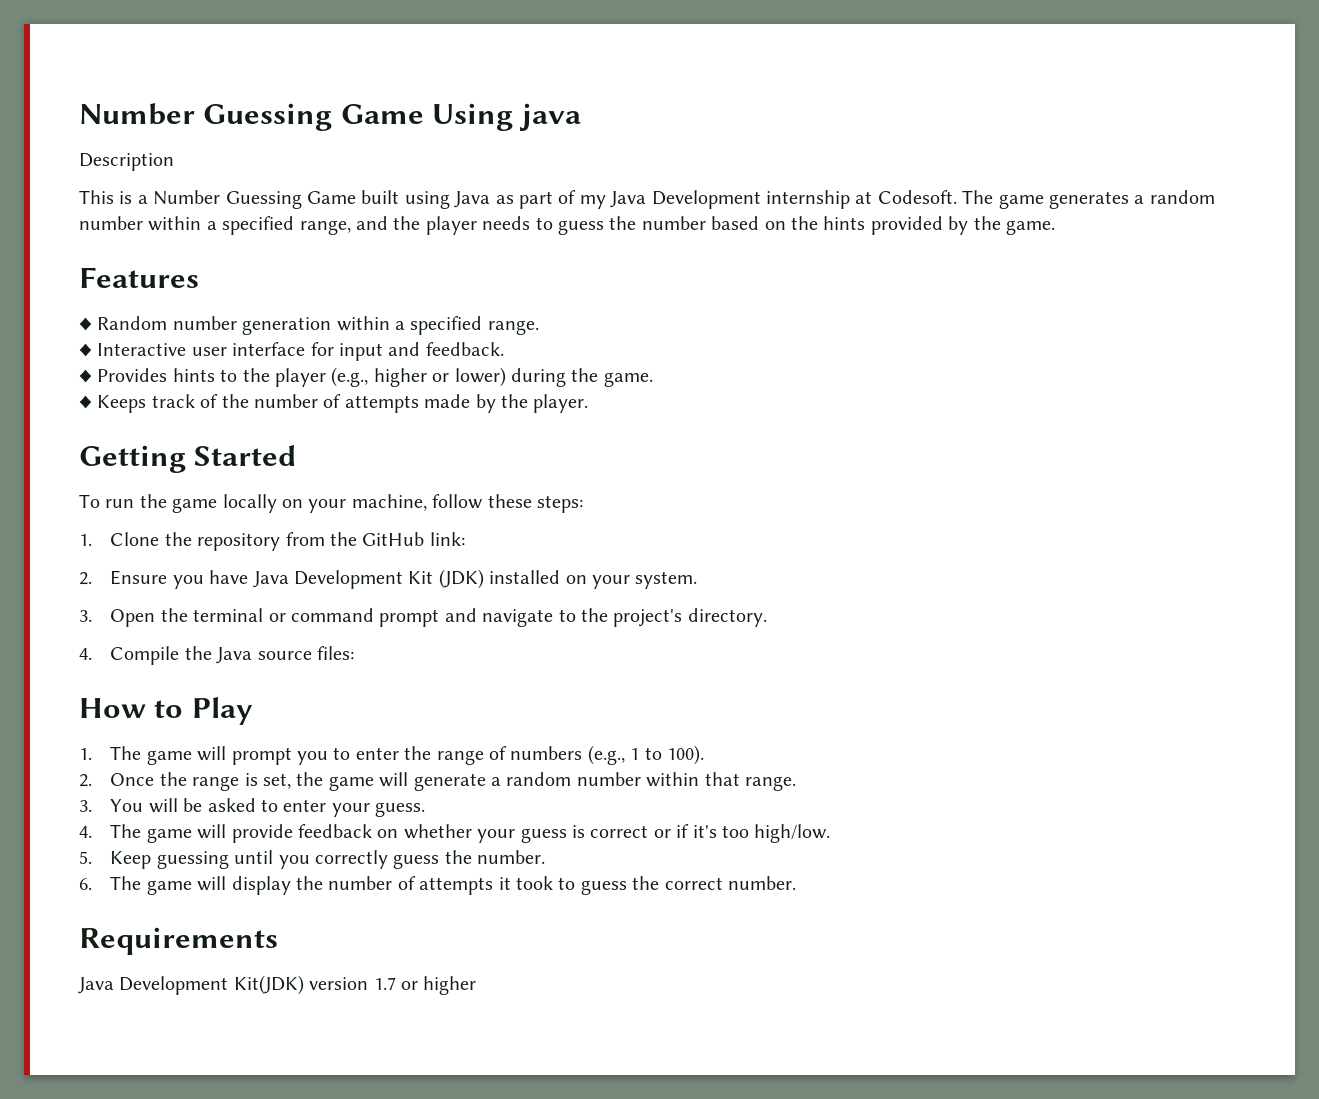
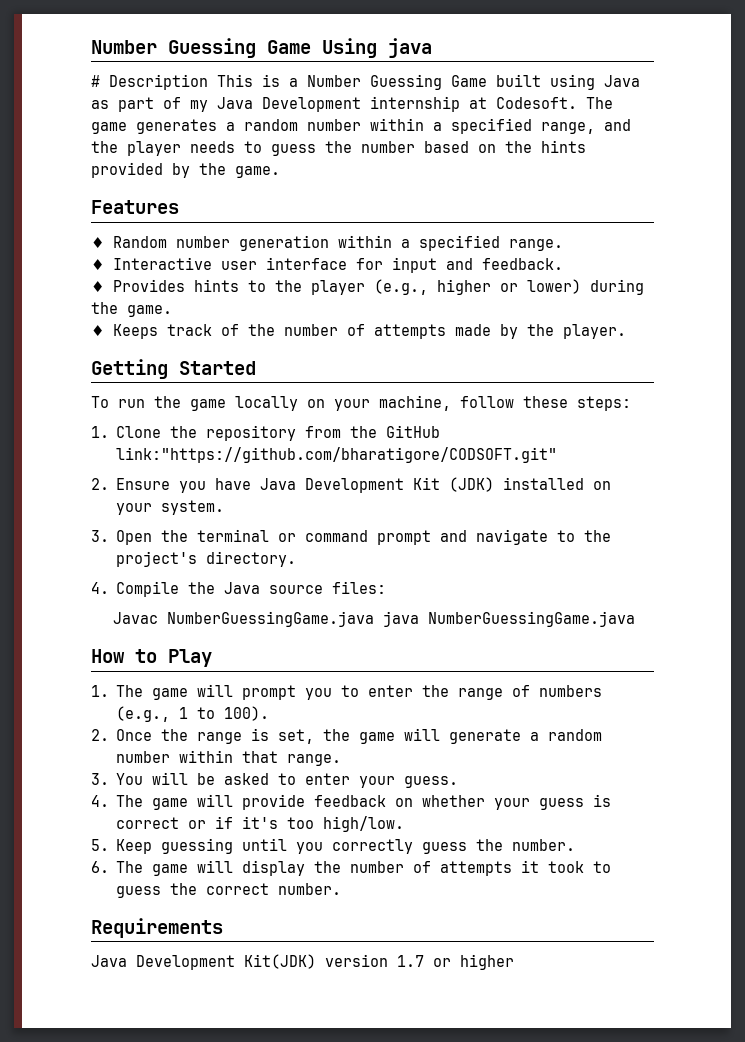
(582, 117) none -> [91,75,100,87] #
(174, 162) // -> (208, 82) none
[429,532,465,546] link: -> [116,447,558,463] link:"https://github.com/bharatigore/CODSOFT.git"
(354, 653) none -> [112,611,635,627] // Javac NumberGuessingGame.java java NumberGuessingGame.java

